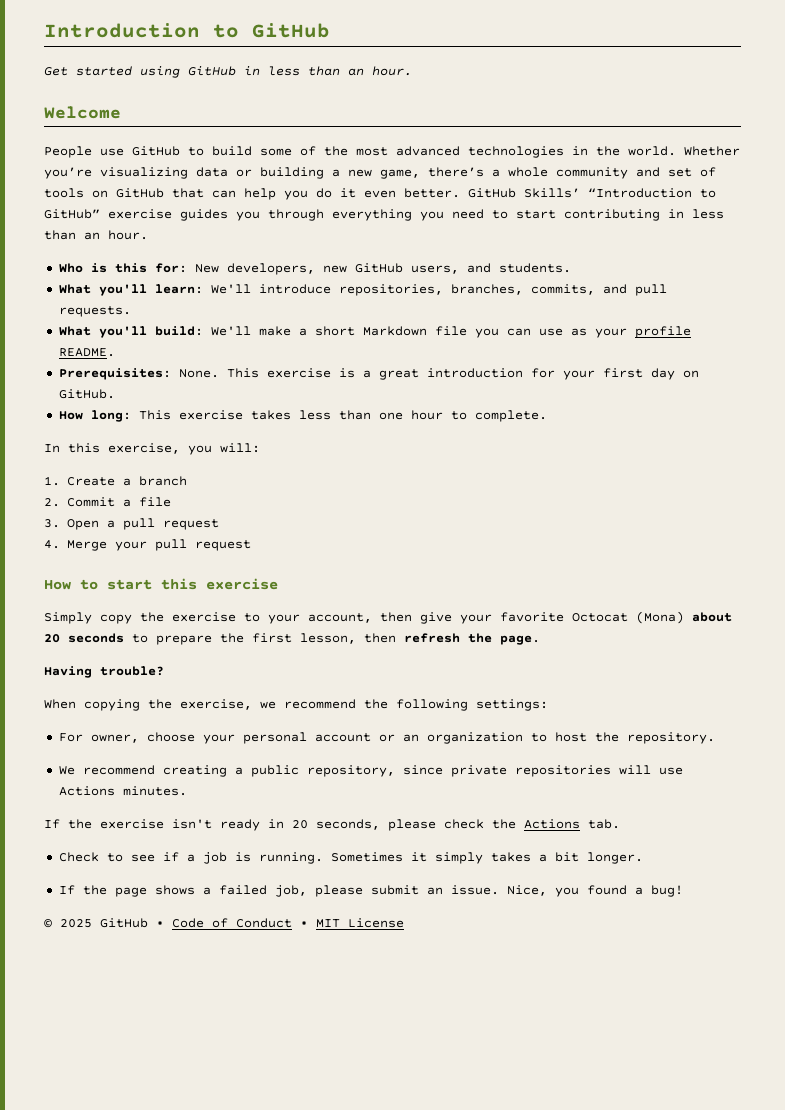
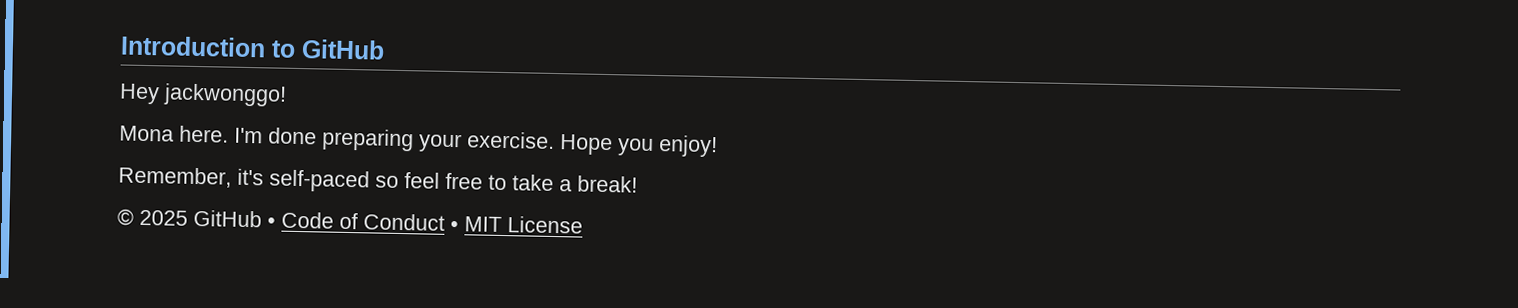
[44,66,412,78] [44,106,121,119] [44,146,740,158] [44,167,716,179] [44,188,716,200] [44,209,724,221] [44,230,148,240] [58,263,571,275] [58,284,667,296] [58,306,131,317] [58,326,691,338] [58,348,115,357] [58,368,699,380] [58,389,115,399] [58,410,547,422] [44,443,260,455] [44,476,187,486] [44,497,171,507] [44,518,219,530] [44,539,251,551] [44,578,278,590] [44,611,732,624] [44,633,540,645] [44,666,164,678] [44,699,548,711] [58,732,715,744] [58,765,683,777] [58,786,187,796] [44,819,620,831] [58,852,643,864] [58,885,683,897] Get started using GitHub in less than an hour. // Welcome // People use GitHub to build some of the most advanced technologies in the world. Whether you’re visualizing data or building a new game, there’s a whole community and set of tools on GitHub that can help you do it even better. GitHub Skills’ “Introduction to GitHub” exercise guides you through everything you need to start contributing in less than an hour. // Who is this for: New developers, new GitHub users, and students. // What you'll learn: We'll introduce repositories, branches, commits, and pull requests. // What you'll build: We'll make a short Markdown file you can use as your profile README. // Prerequisites: None. This exercise is a great introduction for your first day on GitHub. // How long: This exercise takes less than one hour to complete. // In this exercise, you will: // 1. Create a branch // 2. Commit a file // 3. Open a pull request // 4. Merge your pull request // How to start this exercise // Simply copy the exercise to your account, then give your favorite Octocat (Mona) about 20 seconds to prepare the first lesson, then refresh the page. // Having trouble? // When copying the exercise, we recommend the following settings: // For owner, choose your personal account or an organization to host the repository. // We recommend creating a public repository, since private repositories will use Actions minutes. // If the exercise isn't ready in 20 seconds, please check the Actions tab. // Check to see if a job is running. Sometimes it simply takes a bit longer. // If the page shows a failed job, please submit an issue. Nice, you found a bug! -> [119,83,287,107] [119,125,718,158] [118,166,638,193] Hey jackwonggo! // Mona here. I'm done preparing your exercise. Hope you enjoy! // Remember, it's self-paced so feel free to take a break!

